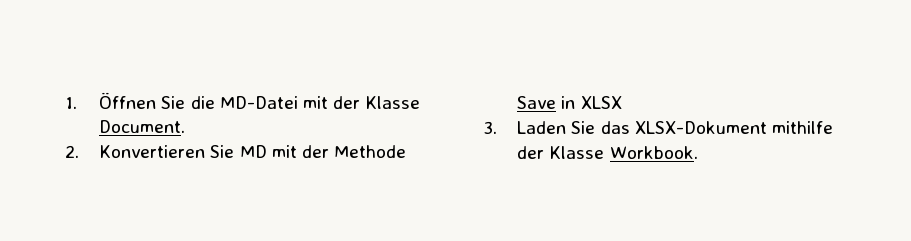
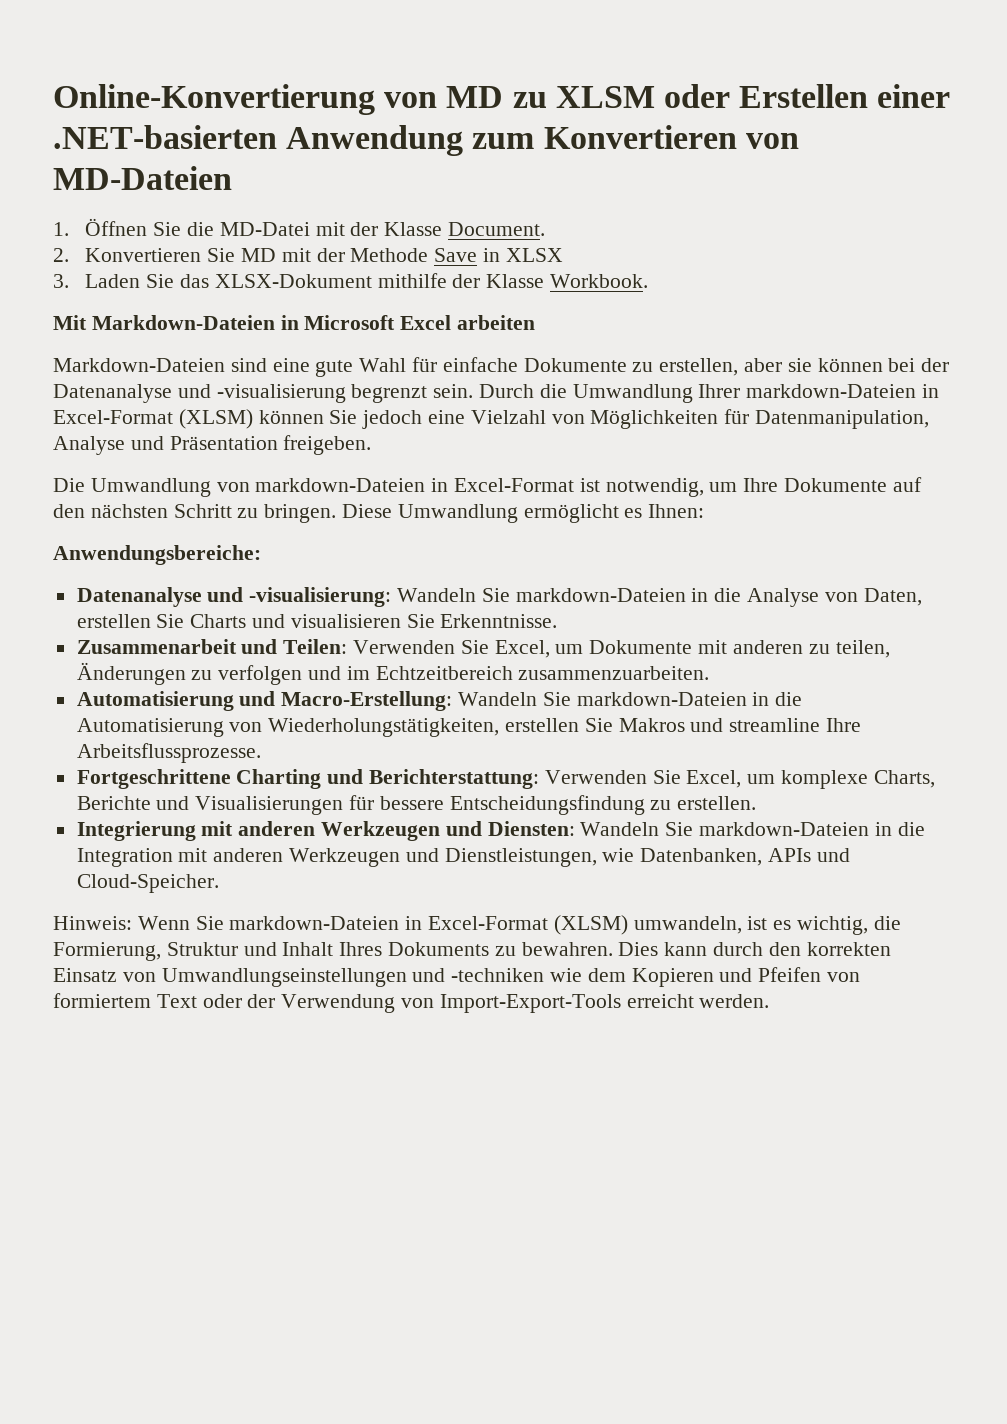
(65, 103) none -> [53,84,951,115] [53,125,799,156] [53,166,232,190] Online-Konvertierung von MD zu XLSM oder Erstellen einer .NET-basierten Anwendung zum Konvertieren von MD-Dateien //
(698, 152) none -> [53,315,536,330] [53,357,950,377] [53,384,940,403] [53,409,930,429] [53,435,372,455] [53,477,922,497] [53,504,705,523] [53,545,261,565] [76,587,922,607] [76,614,558,628] [76,639,890,658] [76,662,710,685] [76,691,803,711] [76,718,862,737] [76,743,261,763] [76,769,935,789] [76,795,757,815] [76,821,925,841] [76,848,850,867] [76,874,219,893] [53,915,901,935] [53,942,891,961] [53,967,861,987] [53,993,770,1013] // Mit Markdown-Dateien in Microsoft Excel arbeiten // Markdown-Dateien sind eine gute Wahl für einfache Dokumente zu erstellen, aber sie können bei der Datenanalyse und -visualisierung begrenzt sein. Durch die Umwandlung Ihrer markdown-Dateien in Excel-Format (XLSM) können Sie jedoch eine Vielzahl von Möglichkeiten für Datenmanipulation, Analyse und Präsentation freigeben. // Die Umwandlung von markdown-Dateien in Excel-Format ist notwendig, um Ihre Dokumente auf den nächsten Schritt zu bringen. Diese Umwandlung ermöglicht es Ihnen: // Anwendungsbereiche: // Datenanalyse und -visualisierung: Wandeln Sie markdown-Dateien in die Analyse von Daten, erstellen Sie Charts und visualisieren Sie Erkenntnisse. // Zusammenarbeit und Teilen: Verwenden Sie Excel, um Dokumente mit anderen zu teilen, Änderungen zu verfolgen und im Echtzeitbereich zusammenzuarbeiten. // Automatisierung und Macro-Erstellung: Wandeln Sie markdown-Dateien in die Automatisierung von Wiederholungstätigkeiten, erstellen Sie Makros und streamline Ihre Arbeitsflussprozesse. // Fortgeschrittene Charting und Berichterstattung: Verwenden Sie Excel, um komplexe Charts, Berichte und Visualisierungen für bessere Entscheidungsfindung zu erstellen. // Integrierung mit anderen Werkzeugen und Diensten: Wandeln Sie markdown-Dateien in die Integration mit anderen Werkzeugen und Dienstleistungen, wie Datenbanken, APIs und Cloud-Speicher. // Hinweis: Wenn Sie markdown-Dateien in Excel-Format (XLSM) umwandeln, ist es wichtig, die Formierung, Struktur und Inhalt Ihres Dokuments zu bewahren. Dies kann durch den korrekten Einsatz von Umwandlungseinstellungen und -techniken wie dem Kopieren und Pfeifen von formiertem Text oder der Verwendung von Import-Export-Tools erreicht werden.

